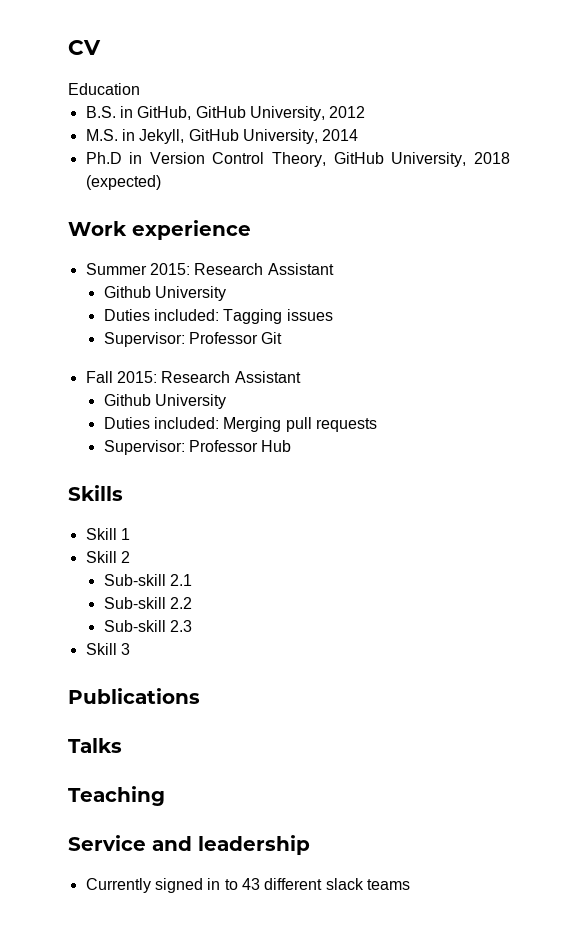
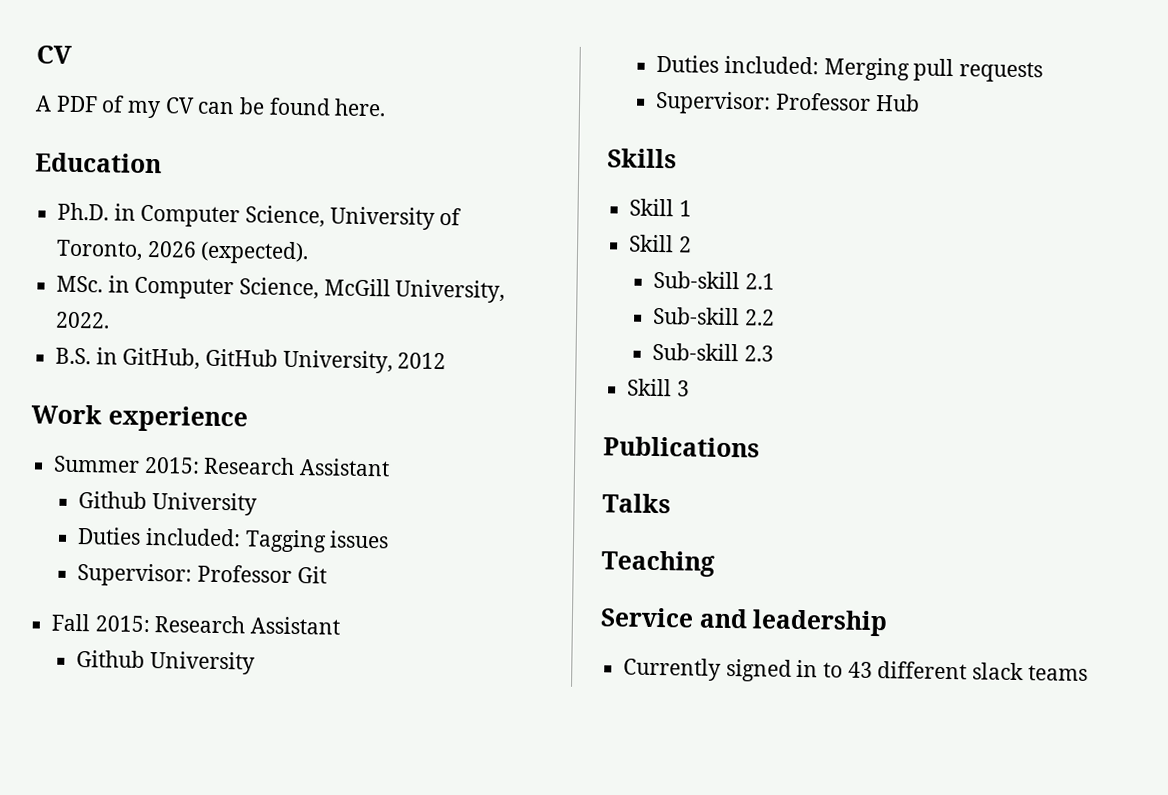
[68,83,140,95] Education -> [35,95,387,119] [35,152,162,174] [57,202,463,230] [56,239,310,265] [56,275,506,303] [55,311,111,329] A PDF of my CV can be found here. // Education // Ph.D. in Computer Science, University of Toronto, 2026 (expected). // MSc. in Computer Science, McGill University, 2022.
[85,129,359,144] [85,152,510,167] [85,175,161,190] // M.S. in Jekyll, GitHub University, 2014 // Ph.D in Version Control Theory, GitHub University, 2018 (expected) -> (447, 361) none

